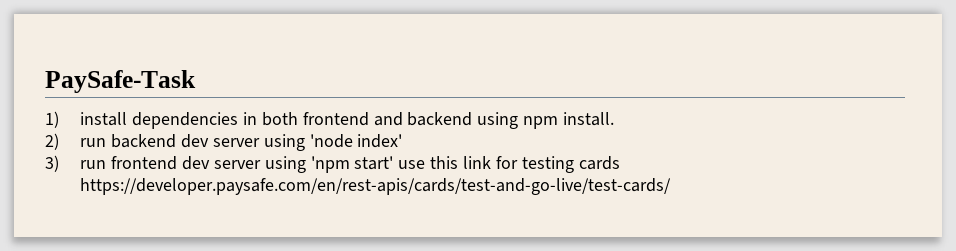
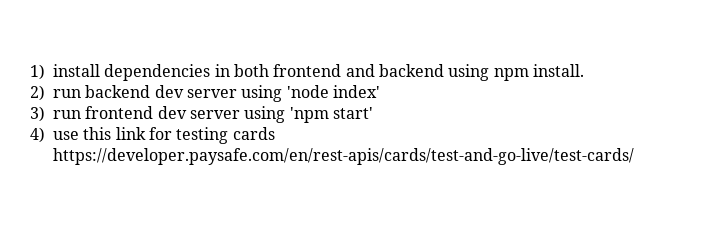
[45,70,196,93] PaySafe-Task // -> (30, 72) none
(394, 163) none -> [30,127,45,143] // 4)

